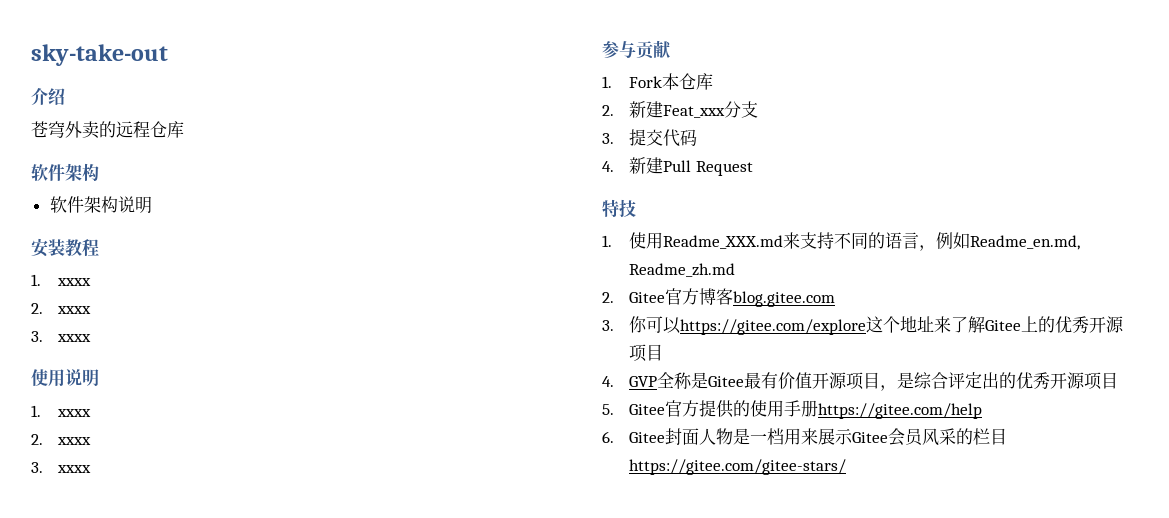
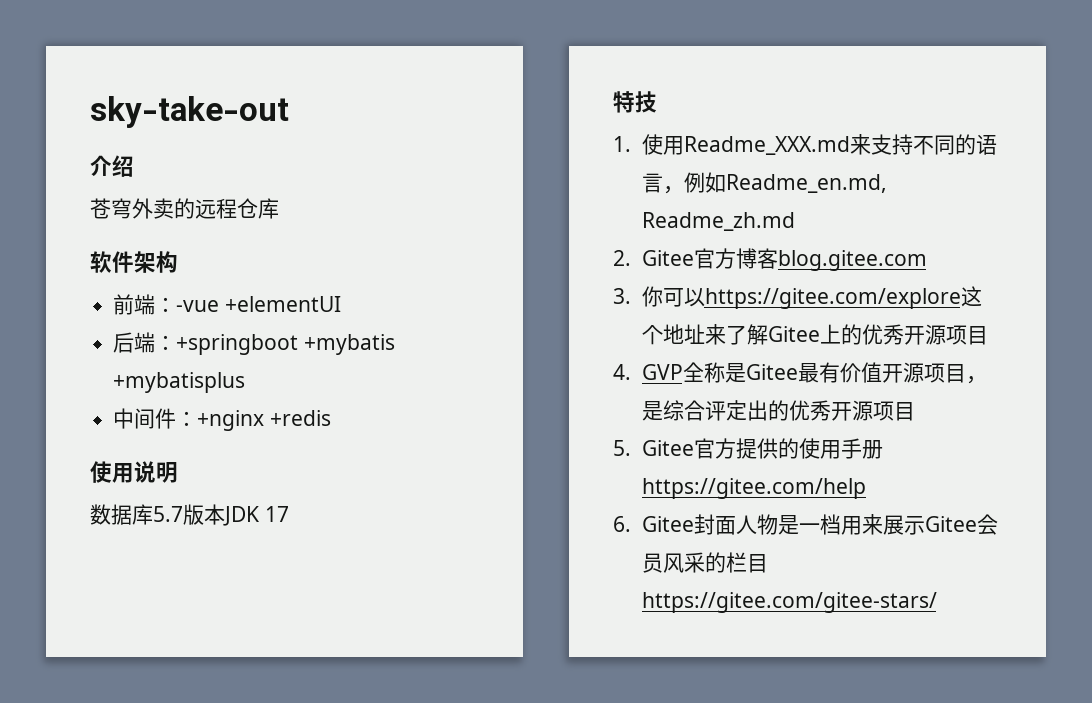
[49,196,152,214] [31,238,99,257] [31,274,92,286] [31,303,92,314] [31,331,92,342] [31,369,99,387] [31,405,92,417] [31,434,92,445] [31,462,92,473] [602,40,671,60] [602,73,714,90] [602,101,759,118] [602,129,698,147] [602,157,753,176] 软件架构说明 // 安装教程 // 1. xxxx // 2. xxxx // 3. xxxx // 使用说明 // 1. xxxx // 2. xxxx // 3. xxxx // 参与贡献 // 1. Fork本仓库 // 2.新建Feat_xxx分支 // 3.提交代码 // 4.新建Pull Request -> [113,294,341,315] [113,332,395,355] [113,372,246,393] [113,408,331,431] [90,461,178,483] [90,504,289,526] 前端：-vue +elementUI // 后端：+springboot +mybatis +mybatisplus // 中间件：+nginx +redis // 使用说明 // 数据库5.7版本JDK 17

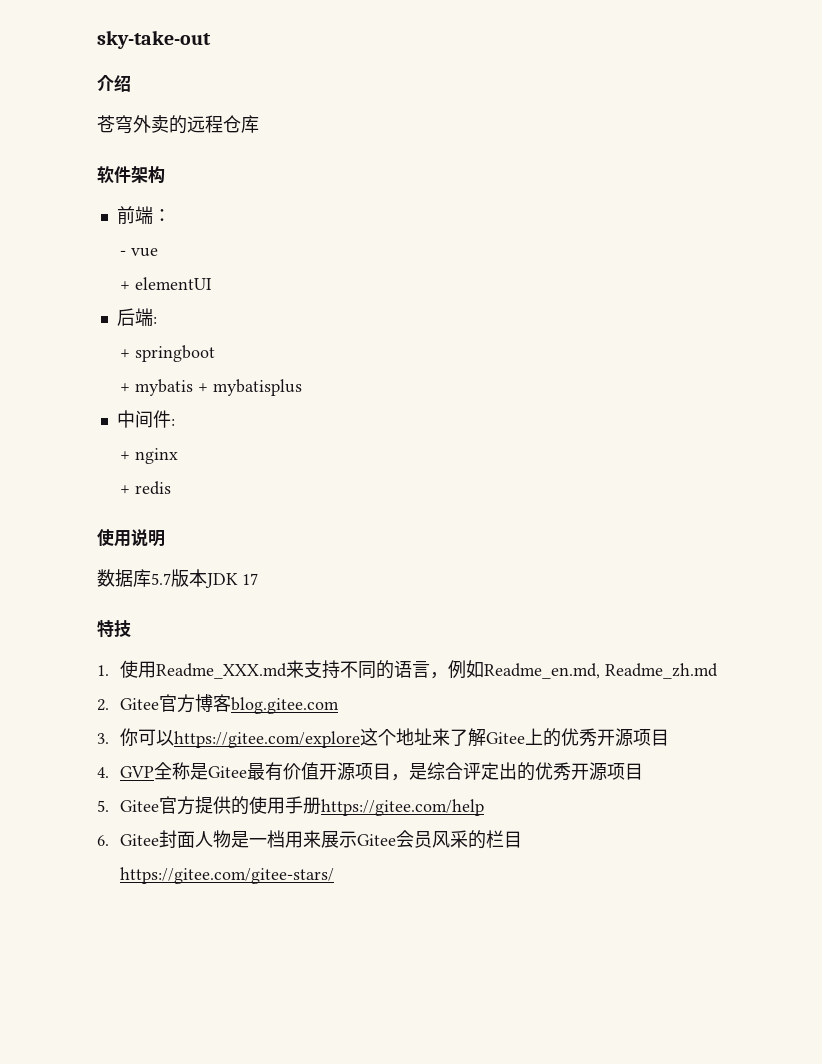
[176,296,341,312] [113,332,395,355] [113,372,246,393] [113,408,331,431] -vue +elementUI // 后端：+springboot +mybatis +mybatisplus // 中间件：+nginx +redis -> [120,248,159,257] [120,277,213,290] [116,308,157,326] [120,345,216,362] [120,379,303,396] [116,410,175,428] [120,448,179,464] [120,481,172,495] // - vue // + elementUI // 后端: // + springboot // + mybatis + mybatisplus // 中间件: // + nginx // + redis

